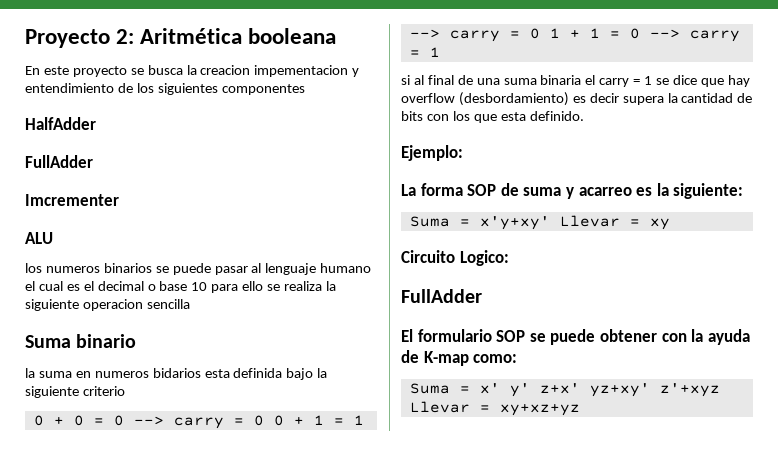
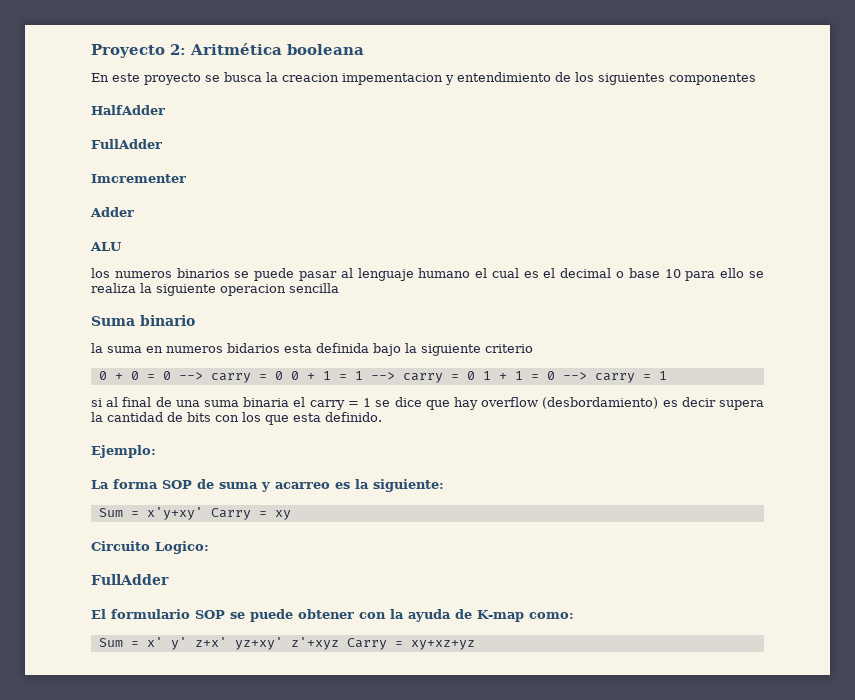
(119, 200) none -> [90,207,134,217] // Adder
[409,216,450,227] Suma -> [98,508,123,517] Sum
[559,215,620,227] Llevar -> [210,508,251,520] Carry
[409,383,450,394] Suma -> [98,638,123,647] Sum
[409,401,470,413] Llevar -> [346,638,387,650] Carry

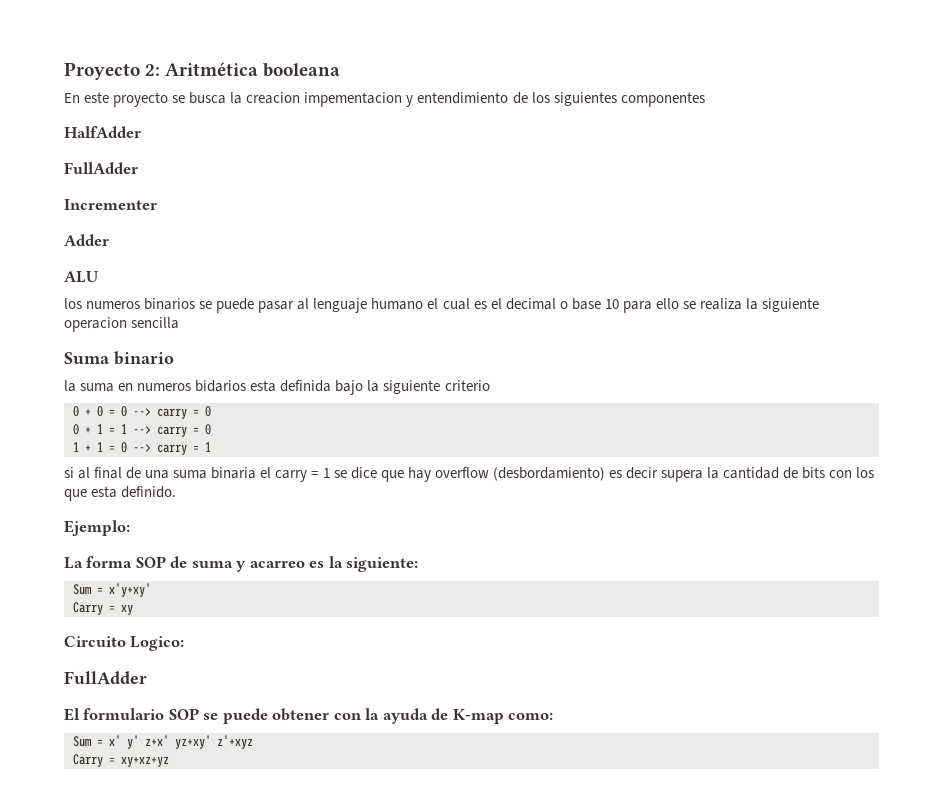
[91,174,186,183] Imcrementer -> [64,199,157,210] Incrementer
(283, 375) none -> (211, 411) //
(475, 375) none -> (211, 429) //
(203, 513) none -> (151, 590) //
(339, 643) none -> (253, 742) //

